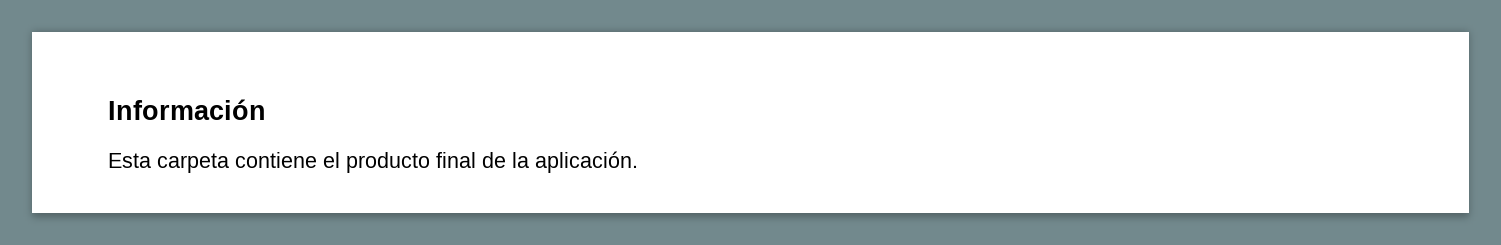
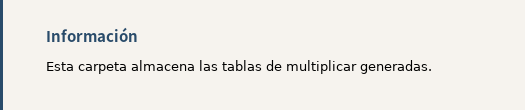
[235,151,638,173] contiene el producto final de la aplicación. -> [131,60,432,74] almacena las tablas de multiplicar generadas.

